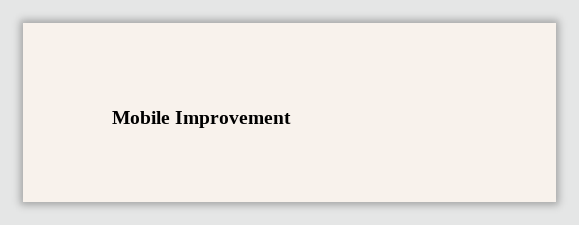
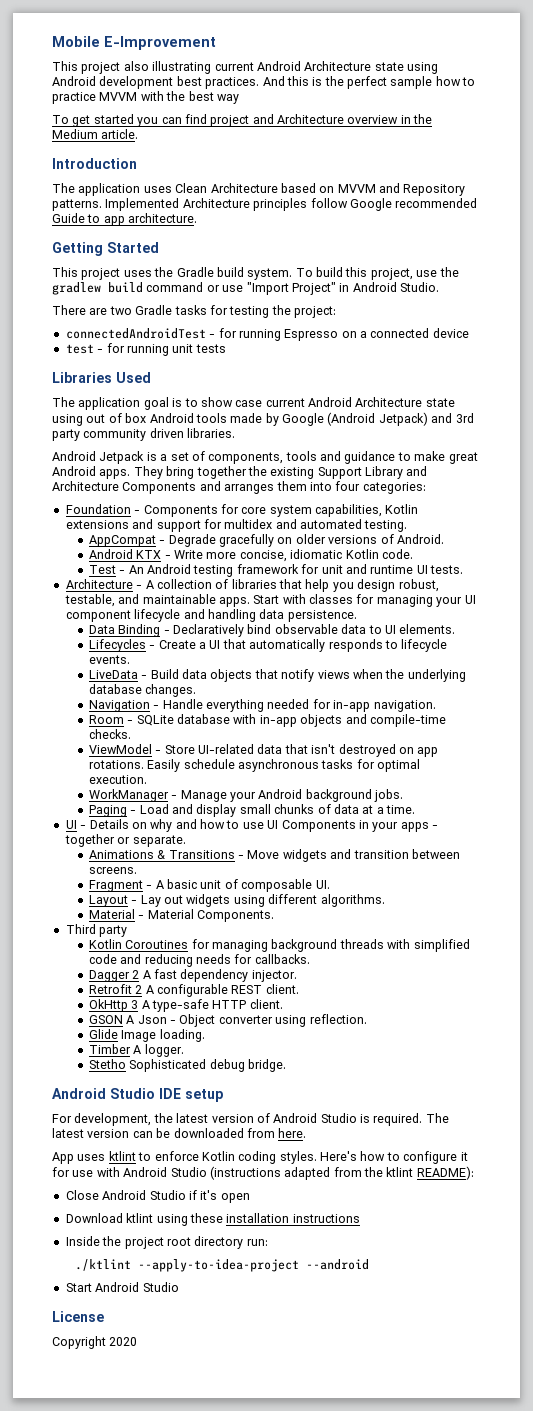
[175,111,292,128] Improvement -> [104,36,216,50] [52,61,438,74] [52,76,476,89] [52,91,239,104] [52,114,433,127] [52,129,139,139] [52,158,137,169] [52,183,466,196] [52,198,478,211] [52,213,198,226] [52,242,159,256] [52,267,459,280] [52,282,439,295] [52,305,336,318] [65,328,469,341] [65,343,226,356] [52,372,151,383] [52,397,455,410] [52,412,474,426] [52,428,236,441] [52,451,478,464] [52,466,428,479] [52,481,426,494] [65,504,419,517] [65,519,408,532] [88,534,444,547] [88,549,413,562] [88,564,464,577] [65,579,439,592] [64,594,476,607] [65,609,357,622] [88,624,456,637] [88,639,448,652] [88,655,130,664] [88,669,466,682] [88,684,197,697] [88,699,436,712] [88,714,446,727] [88,729,131,739] [88,744,439,757] [88,759,421,772] [88,775,147,784] [88,789,404,802] [88,804,416,817] [65,819,438,832] [64,834,186,847] [88,849,460,862] [88,867,137,874] [88,879,330,892] [88,894,385,907] [88,909,275,922] [65,924,128,937] [88,939,470,952] [88,954,310,967] [88,969,297,982] [88,984,299,997] [88,999,283,1012] [88,1014,367,1027] [88,1029,205,1042] [88,1044,184,1057] [88,1059,287,1072] [52,1088,223,1102] [52,1113,449,1126] [52,1128,307,1138] [52,1151,468,1164] [52,1166,474,1180] [65,1190,250,1203] [65,1213,360,1226] [65,1236,268,1249] [75,1259,370,1272] [65,1282,179,1292] [52,1311,104,1322] [52,1336,138,1349] E-Improvement // This project also illustrating current Android Architecture state using Android development best practices. And this is the perfect sample how to practice MVVM with the best way // To get started you can find project and Architecture overview in the Medium article. // Introduction // The application uses Clean Architecture based on MVVM and Repository patterns. Implemented Architecture principles follow Google recommended Guide to app architecture. // Getting Started // This project uses the Gradle build system. To build this project, use the gradlew build command or use "Import Project" in Android Studio. // There are two Gradle tasks for testing the project: // connectedAndroidTest - for running Espresso on a connected device // test - for running unit tests // Libraries Used // The application goal is to show case current Android Architecture state using out of box Android tools made by Google (Android Jetpack) and 3rd party community driven libraries. // Android Jetpack is a set of components, tools and guidance to make great Android apps. They bring together the existing Support Library and Architecture Components and arranges them into four categories: // Foundation - Components for core system capabilities, Kotlin extensions and support for multidex and automated testing. // AppCompat - Degrade gracefully on older versions of Android. // Android KTX - Write more concise, idiomatic Kotlin code. // Test - An Android testing framework for unit and runtime UI tests. // Architecture - A collection of libraries that help you design robust, testable, and maintainable apps. Start with classes for managing your UI component lifecycle and handling data persistence. // Data Binding - Declaratively bind observable data to UI elements. // Lifecycles - Create a UI that automatically responds to lifecycle events. // LiveData - Build data objects that notify views when the underlying database changes. // Navigation - Handle everything needed for in-app navigation. // Room - SQLite database with in-app objects and compile-time checks. // ViewModel - Store UI-related data that isn't destroyed on app rotations. Easily schedule asynchronous tasks for optimal execution. // WorkManager - Manage your Android background jobs. // Paging - Load and display small chunks of data at a time. // UI - Details on why and how to use UI Components in your apps - together or separate. // Animations & Transitions - Move widgets and transition between screens. // Fragment - A basic unit of composable UI. // Layout - Lay out widgets using different algorithms. // Material - Material Components. // Third party // Kotlin Coroutines for managing background threads with simplified code and reducing needs for callbacks. // Dagger 2 A fast dependency injector. // Retrofit 2 A configurable REST client. // OkHttp 3 A type-safe HTTP client. // GSON A Json - Object converter using reflection. // Glide Image loading. // Timber A logger. // Stetho Sophisticated debug bridge. // Android Studio IDE setup // For development, the latest version of Android Studio is required. The latest version can be downloaded from here. // App uses ktlint to enforce Kotlin coding styles. Here's how to configure it for use with Android Studio (instructions adapted from the ktlint README): // Close Android Studio if it's open // Download ktlint using these installation instructions // Inside the project root directory run: // ./ktlint --apply-to-idea-project --android // Start Android Studio // License // Copyright 2020

